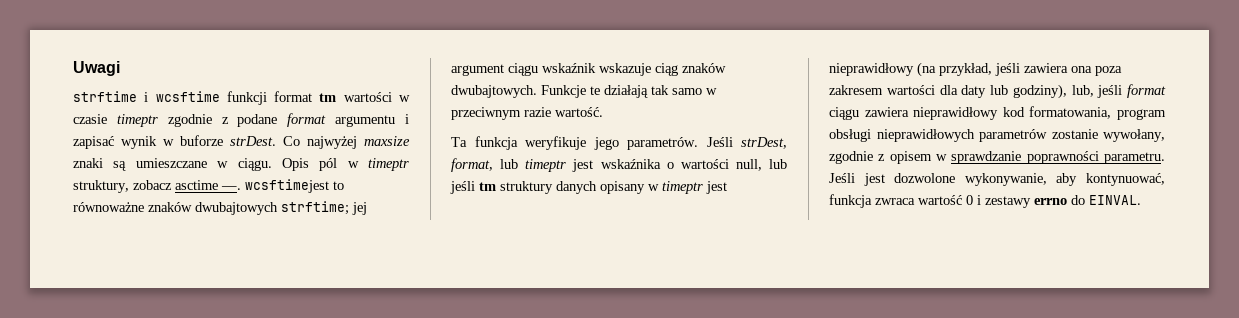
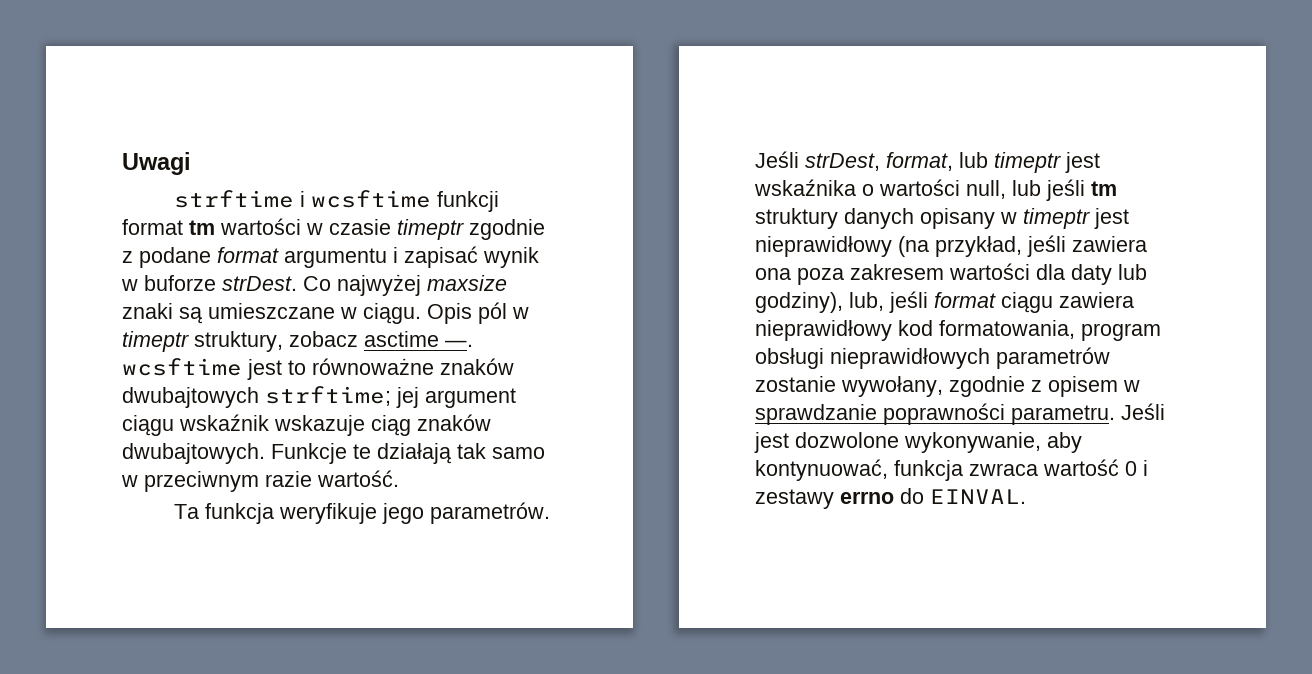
[245,179,329,193] wcsftimejest -> [122,358,282,380] wcsftime jest

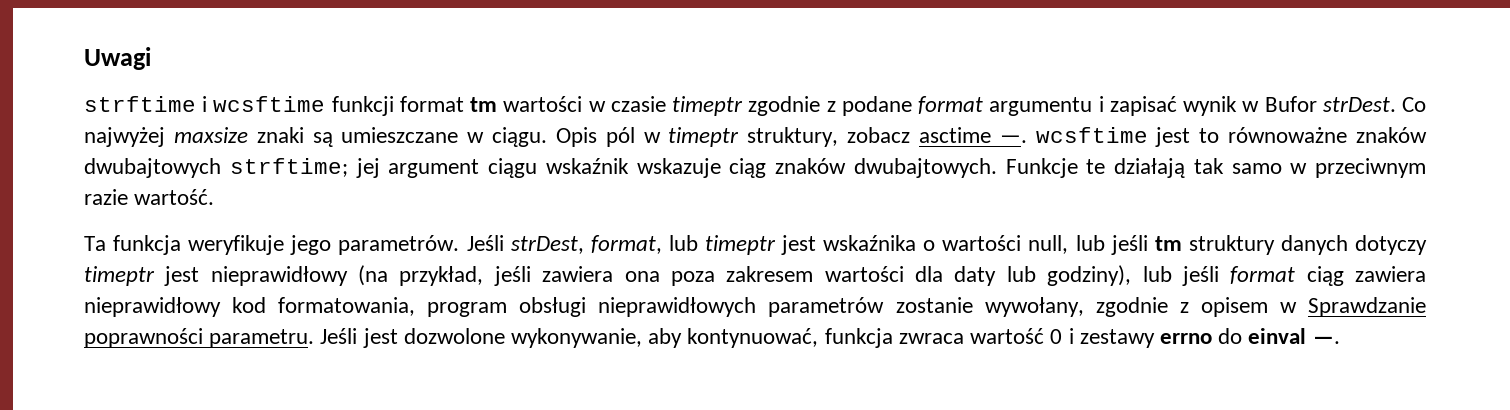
[144,275,216,291] buforze -> [1264,96,1317,112] Bufor
[920,208,1017,229] opisany w -> [1354,235,1427,255] dotyczy
[849,292,884,311] lub, -> [1142,266,1172,282] lub
[1001,292,1053,313] ciągu -> [1306,266,1344,286] ciąg
[755,404,877,425] sprawdzanie -> [1308,297,1426,317] Sprawdzanie
[930,489,1026,504] EINVAL. -> [1248,328,1340,344] einval —.

